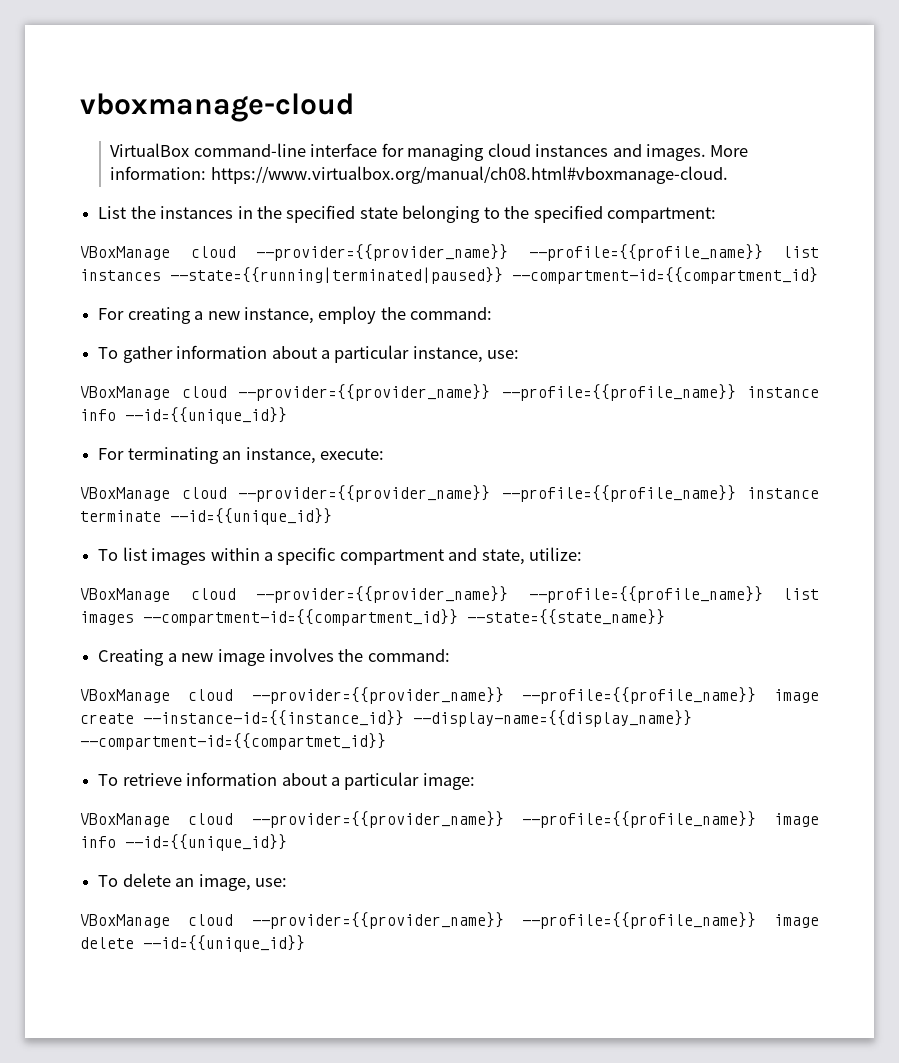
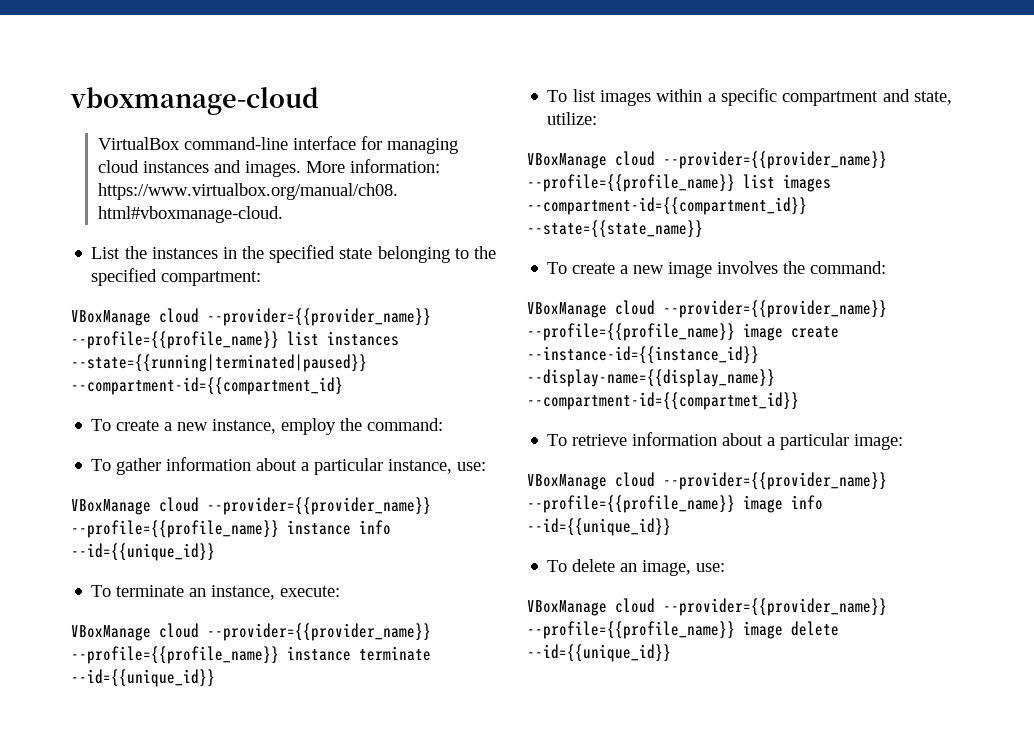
[98,307,191,324] For creating -> [91,419,160,431] To create
[98,447,219,464] For terminating -> [91,585,185,597] To terminate
[98,649,165,666] Creating -> [547,262,616,274] To create

